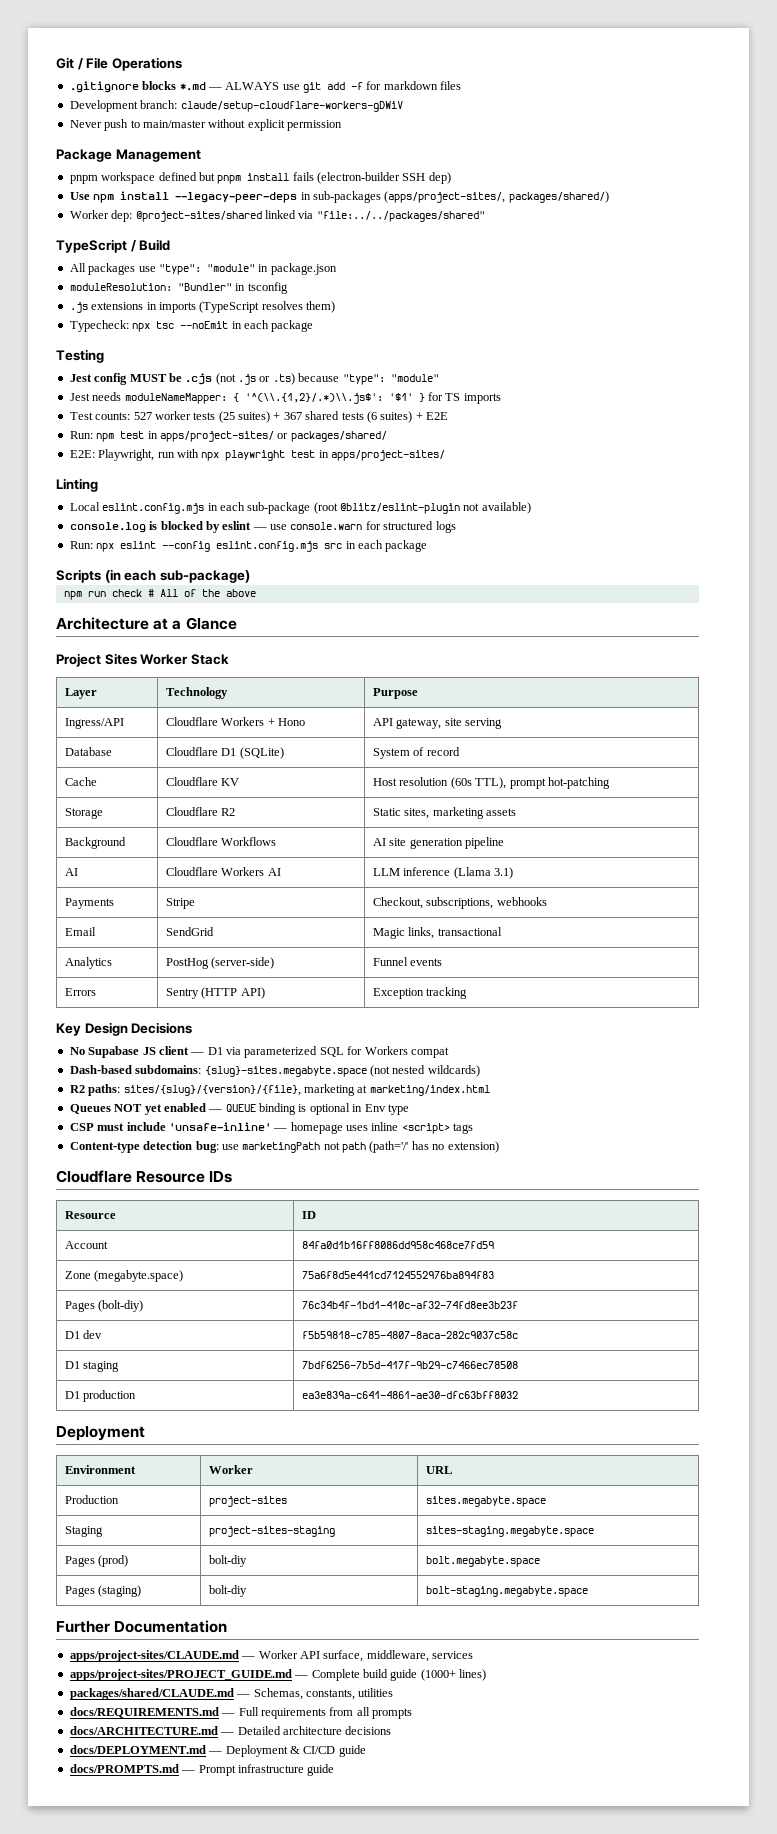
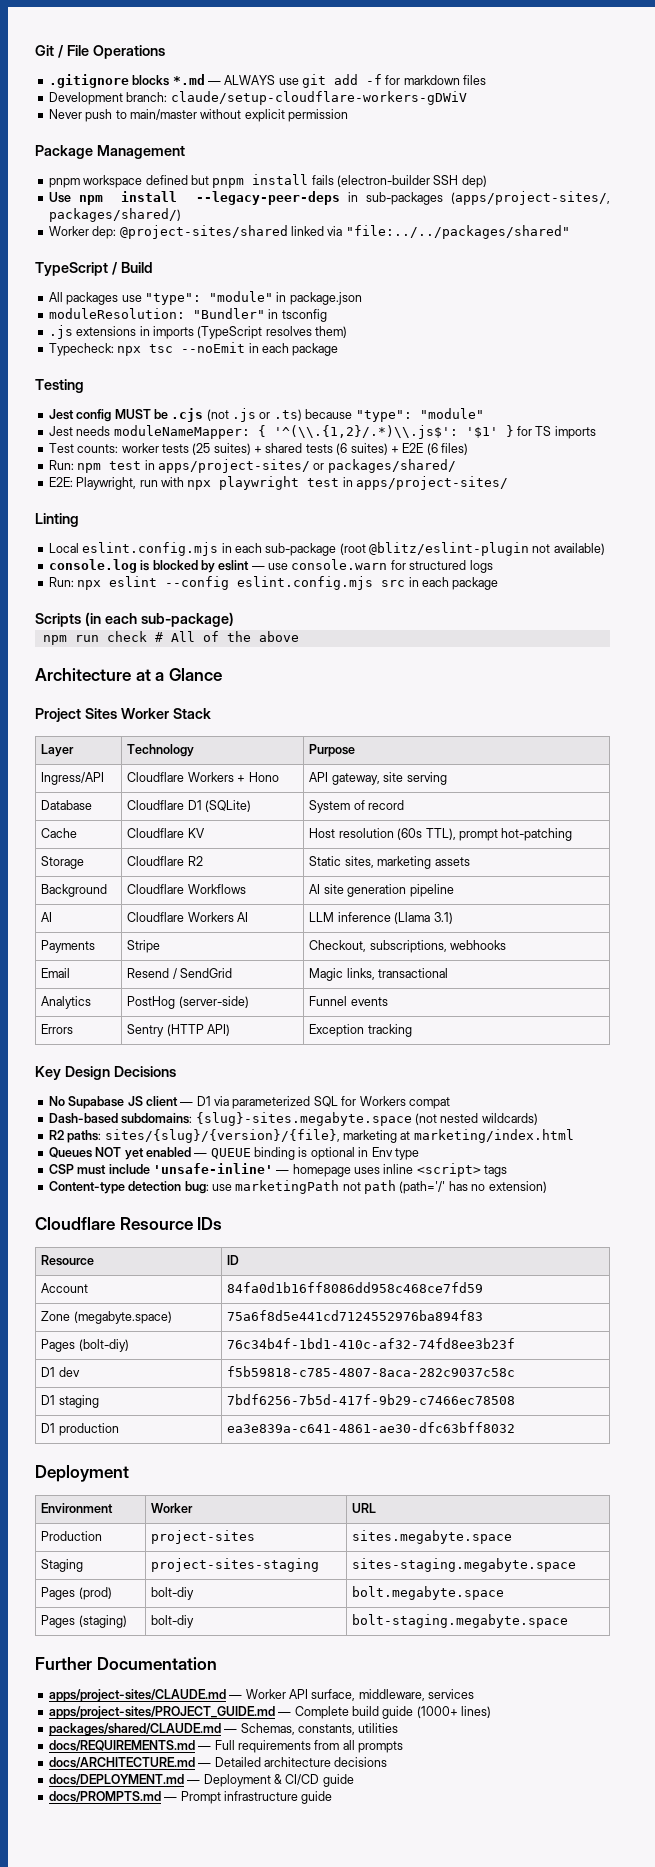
[133,412,152,420] 527 -> (119, 448) none
[283,412,302,420] 367 -> (262, 449) none
(448, 416) none -> [426,443,468,455] (6 files)
(97, 931) none -> [127,968,177,979] Resend /

